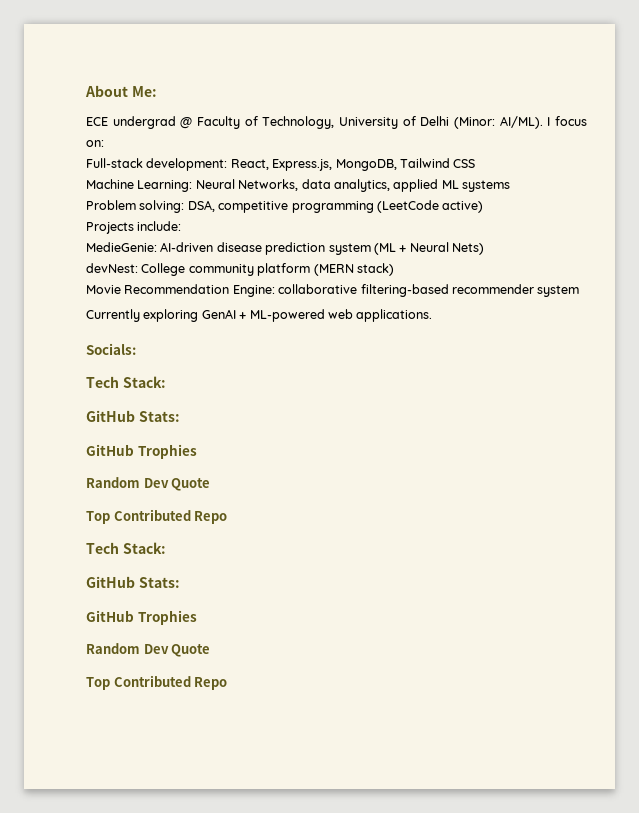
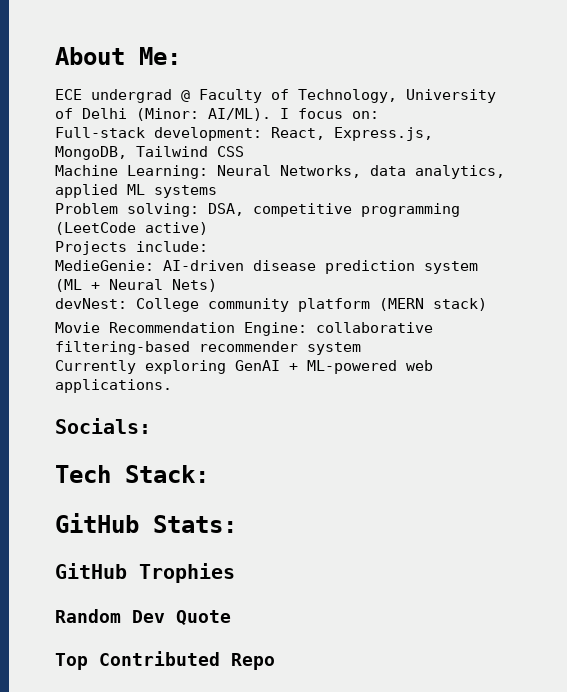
[86,542,166,554] [86,576,180,588] [86,610,197,625] [86,643,211,657] [86,675,228,690] // Tech Stack: // GitHub Stats: // GitHub Trophies // Random Dev Quote // Top Contributed Repo -> (275, 661) none

